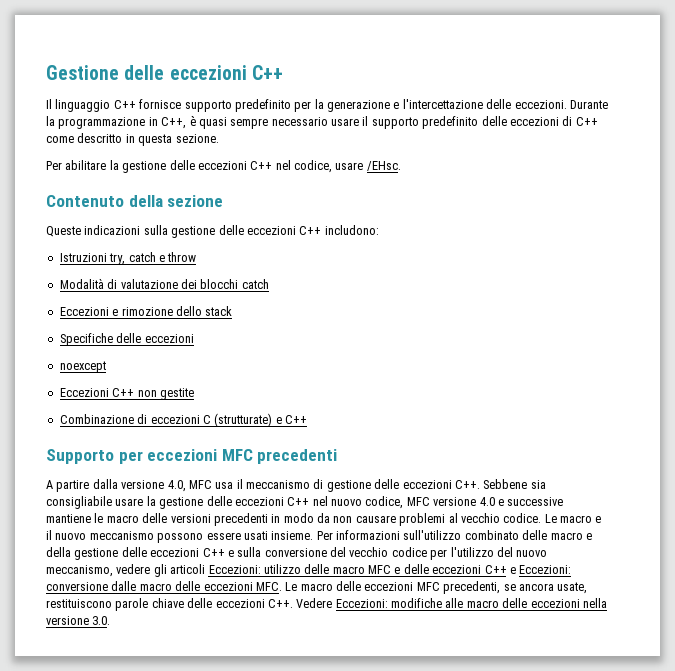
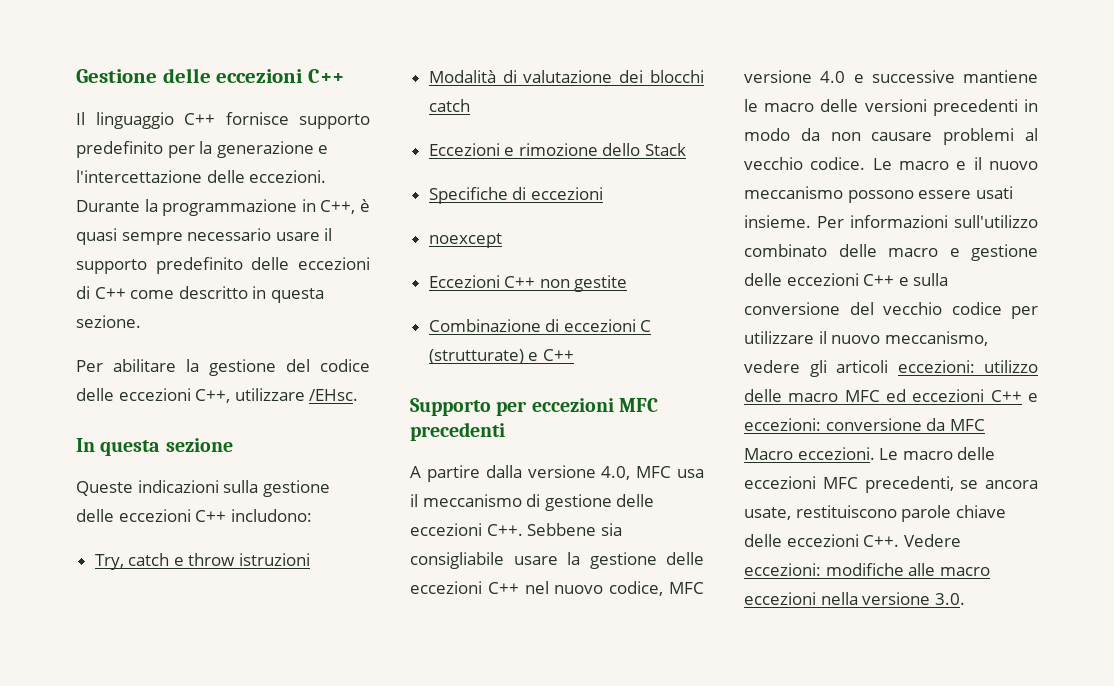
[169,160,364,173] delle eccezioni C++ nel codice, usare -> [286,359,370,372] [76,388,305,403] del codice delle eccezioni C++, utilizzare
[46,195,163,207] Contenuto della -> [76,438,161,456] In questa
[59,253,126,265] Istruzioni try, -> [94,554,124,570] Try,
(197, 257) none -> [239,553,311,566] istruzioni
[205,306,233,316] stack -> [645,143,687,156] Stack
[116,333,142,343] delle -> [512,187,527,200] di
[46,547,71,557] della -> (960, 252) none
[450,547,513,557] l'utilizzo del -> [744,331,827,344] utilizzare il
[208,565,261,574] Eccezioni: -> [897,360,975,373] eccezioni:
[394,564,572,574] [46,581,282,591] e delle eccezioni C++ e Eccezioni: conversione dalle macro delle eccezioni MFC. -> [886,389,1038,402] [744,418,985,431] [744,447,875,460] ed eccezioni C++ e eccezioni: conversione da MFC Macro eccezioni.
[335,599,388,608] Eccezioni: -> [744,563,821,576] eccezioni:
[502,598,528,608] delle -> (990, 571) none

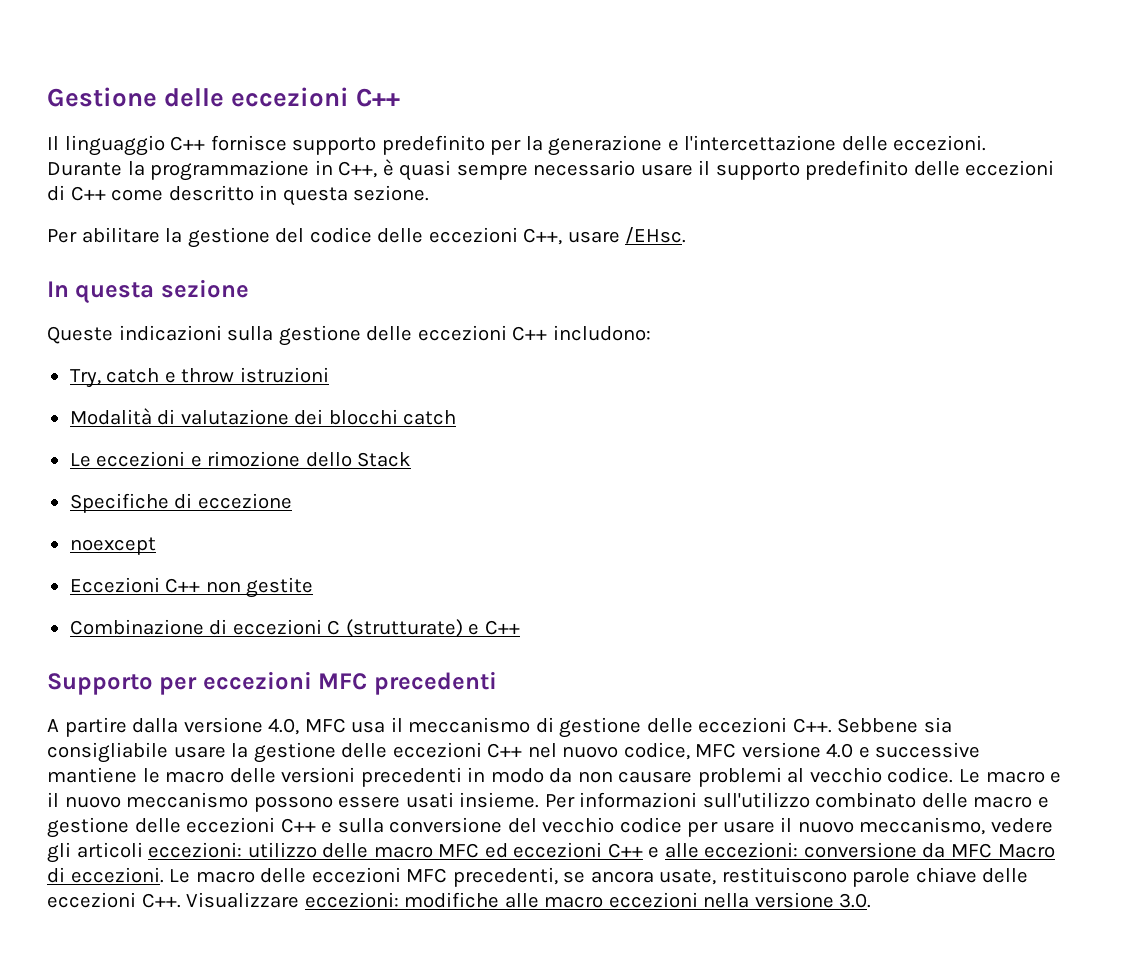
[234,388,305,401] utilizzare -> [567,231,620,243] usare
[428,143,500,156] Eccezioni -> [69,451,186,467] Le eccezioni
[530,187,603,200] eccezioni -> [197,493,292,509] eccezione
[744,331,814,344] utilizzare -> [722,821,775,833] usare
(1038, 397) none -> [664,843,699,858] alle
(793, 454) none -> [47,867,65,883] di
[903,534,961,547] Vedere -> [186,892,300,908] Visualizzare

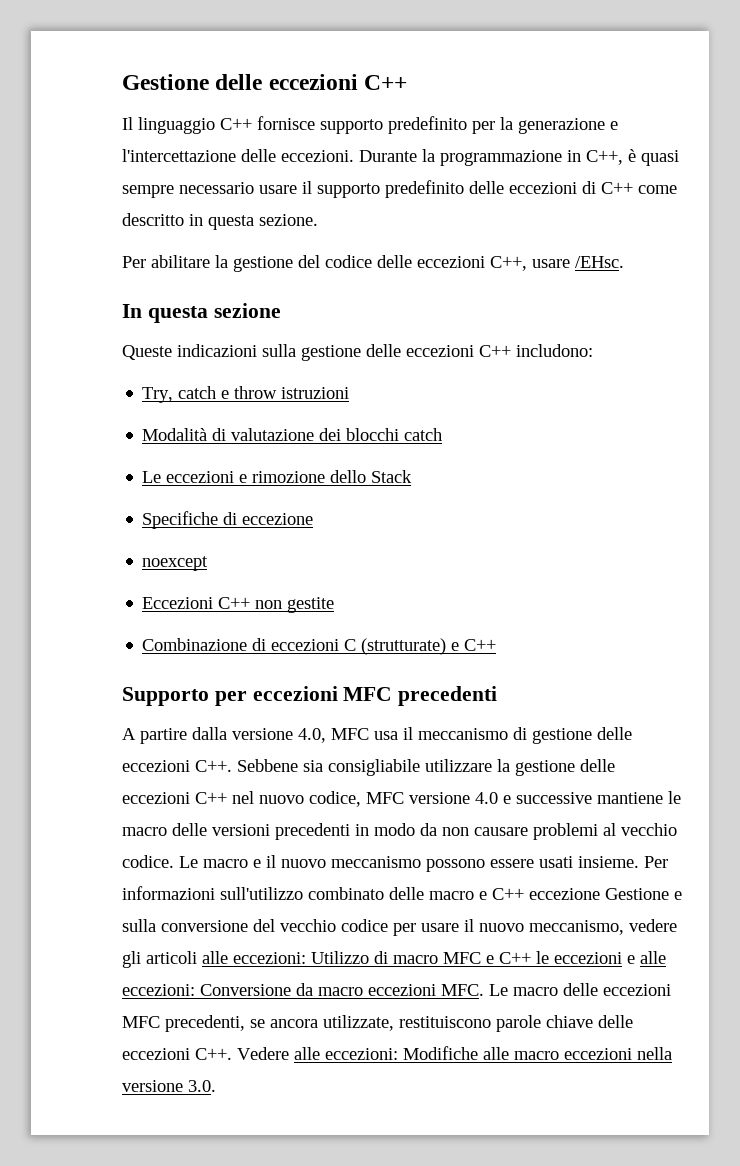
[173,746,226,758] usare -> [425,759,492,772] utilizzare
[47,817,316,838] gestione delle eccezioni C++ -> [492,888,669,900] C++ eccezione Gestione
[148,842,1055,858] [47,867,164,883] eccezioni: utilizzo delle macro MFC ed eccezioni C++ e alle eccezioni: conversione da MFC Macro di eccezioni. -> [202,951,666,964] [122,983,484,996] alle eccezioni: Utilizzo di macro MFC e C++ le eccezioni e alle eccezioni: Conversione da macro eccezioni MFC.
[659,869,717,885] usate, -> [323,1015,394,1031] utilizzate,
[186,892,500,908] Visualizzare eccezioni: modifiche -> [237,1046,478,1060] Vedere alle eccezioni: Modifiche

